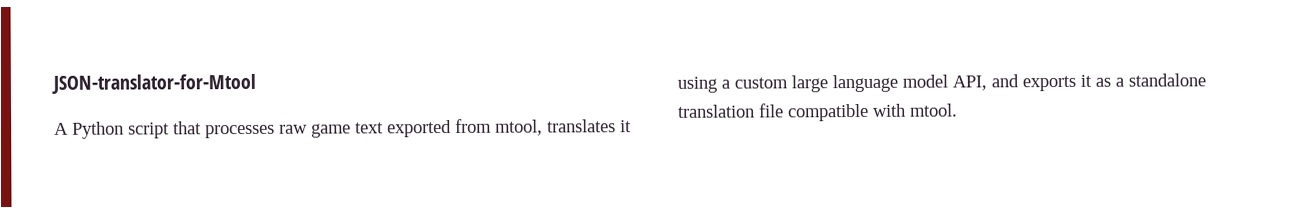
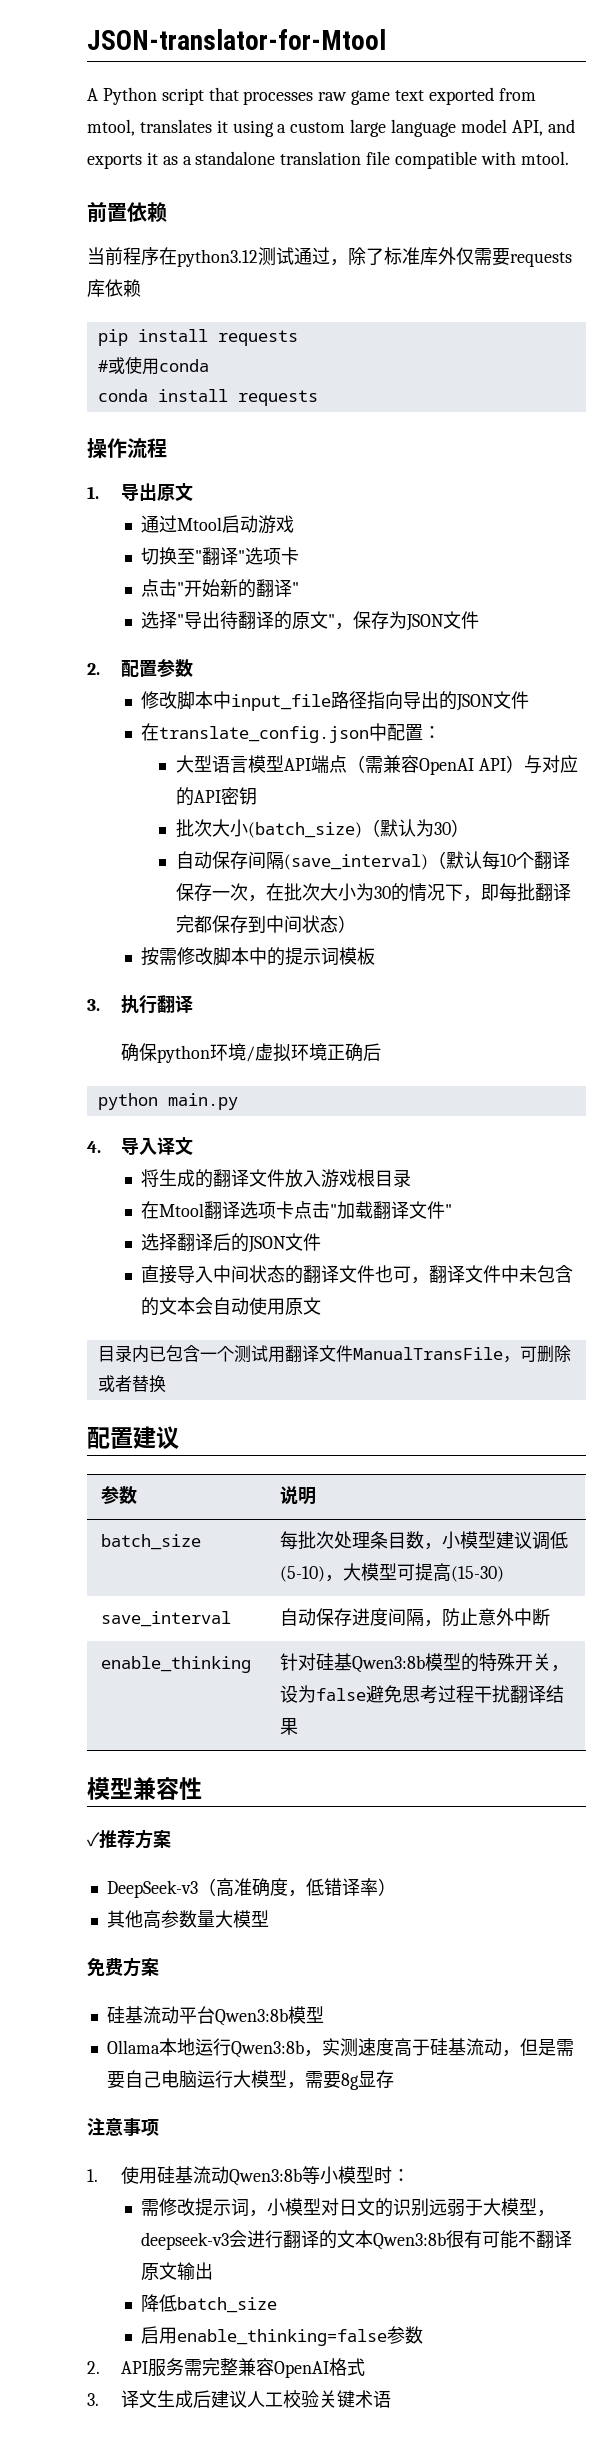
(958, 110) none -> [87,202,167,223] [87,247,572,267] [87,279,141,297] [97,329,298,346] [97,356,209,375] [97,389,318,406] [87,438,167,459] [87,483,194,501] [141,515,295,534] [141,547,300,565] [141,579,300,598] [141,611,480,631] [87,659,194,677] [141,691,530,711] [141,723,442,743] [175,755,578,775] [175,787,257,806] [175,819,469,838] [175,851,570,870] [175,883,571,902] [175,915,356,933] [141,947,376,966] [87,995,194,1014] [121,1043,382,1063] [97,1093,238,1110] [87,1137,194,1155] [141,1169,412,1188] [141,1201,453,1219] [141,1233,322,1253] [141,1265,574,1284] [141,1297,322,1316] [97,1345,571,1363] [97,1375,166,1393] [87,1426,179,1450] [101,1486,138,1504] [280,1486,317,1505] [101,1534,202,1550] [280,1531,569,1550] [280,1563,505,1582] [101,1611,232,1627] [280,1608,551,1627] [101,1656,252,1673] [280,1653,570,1673] [280,1685,565,1704] [280,1718,299,1735] [87,1777,202,1800] [87,1829,171,1849] [106,1878,396,1898] [106,1910,269,1929] [87,1957,159,1977] [106,2006,324,2026] [106,2038,574,2058] [106,2070,394,2090] [87,2118,159,2136] [87,2166,411,2186] [141,2198,556,2217] [141,2230,573,2250] [141,2262,214,2281] [141,2294,278,2313] [141,2326,424,2346] [87,2358,366,2378] [87,2390,392,2408] // 前置依赖 // 当前程序在python3.12测试通过，除了标准库外仅需要requests库依赖 // pip install requests // #或使用conda // conda install requests // 操作流程 // 1.导出原文 // 通过Mtool启动游戏 // 切换至"翻译"选项卡 // 点击"开始新的翻译" // 选择"导出待翻译的原文"，保存为JSON文件 // 2.配置参数 // 修改脚本中input_file路径指向导出的JSON文件 // 在translate_config.json中配置： // 大型语言模型API端点（需兼容OpenAI API）与对应的API密钥 // 批次大小(batch_size)（默认为30） // 自动保存间隔(save_interval)（默认每10个翻译保存一次，在批次大小为30的情况下，即每批翻译完都保存到中间状态） // 按需修改脚本中的提示词模板 // 3.执行翻译 // 确保python环境/虚拟环境正确后 // python main.py // 4.导入译文 // 将生成的翻译文件放入游戏根目录 // 在Mtool翻译选项卡点击"加载翻译文件" // 选择翻译后的JSON文件 // 直接导入中间状态的翻译文件也可，翻译文件中未包含的文本会自动使用原文 // 目录内已包含一个测试用翻译文件ManualTransFile，可删除或者替换 // 配置建议 // 参数 | 说明 // batch_size | 每批次处理条目数，小模型建议调低(5-10)，大模型可提高(15-30) // save_interval | 自动保存进度间隔，防止意外中断 // enable_thinking | 针对硅基Qwen3:8b模型的特殊开关，设为false避免思考过程干扰翻译结果 // 模型兼容性 // ✓推荐方案 // DeepSeek-v3（高准确度，低错译率） // 其他高参数量大模型 // 免费方案 // 硅基流动平台Qwen3:8b模型 // Ollama本地运行Qwen3:8b，实测速度高于硅基流动，但是需要自己电脑运行大模型，需要8g显存 // 注意事项 // 1.使用硅基流动Qwen3:8b等小模型时： // 需修改提示词，小模型对日文的识别远弱于大模型，deepseek-v3会进行翻译的文本Qwen3:8b很有可能不翻译原文输出 // 降低batch_size // 启用enable_thinking=false参数 // 2. API服务需完整兼容OpenAI格式 // 3.译文生成后建议人工校验关键术语

